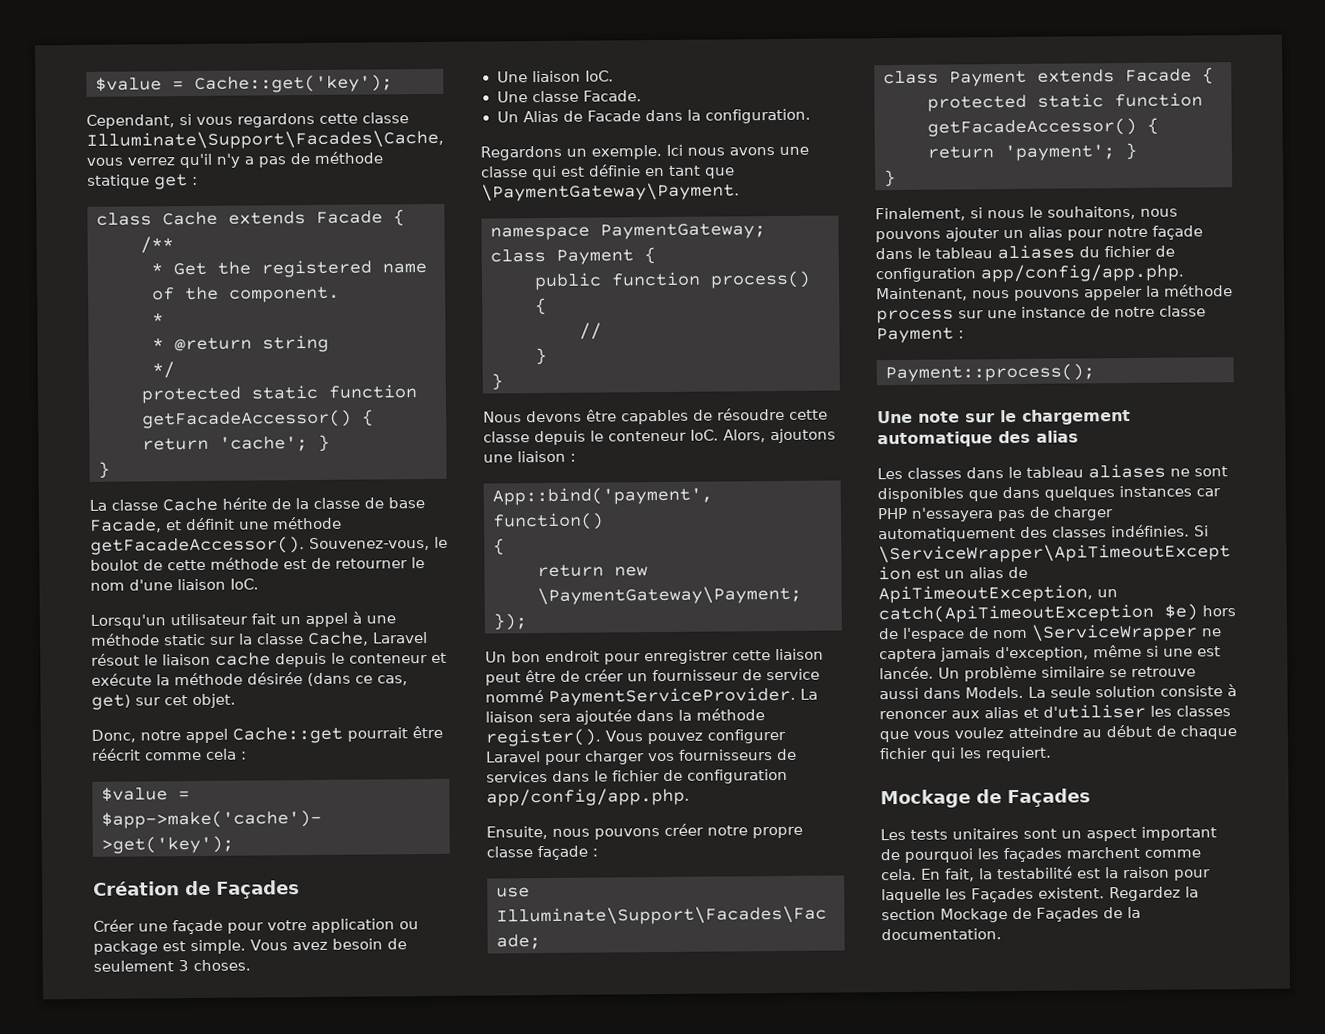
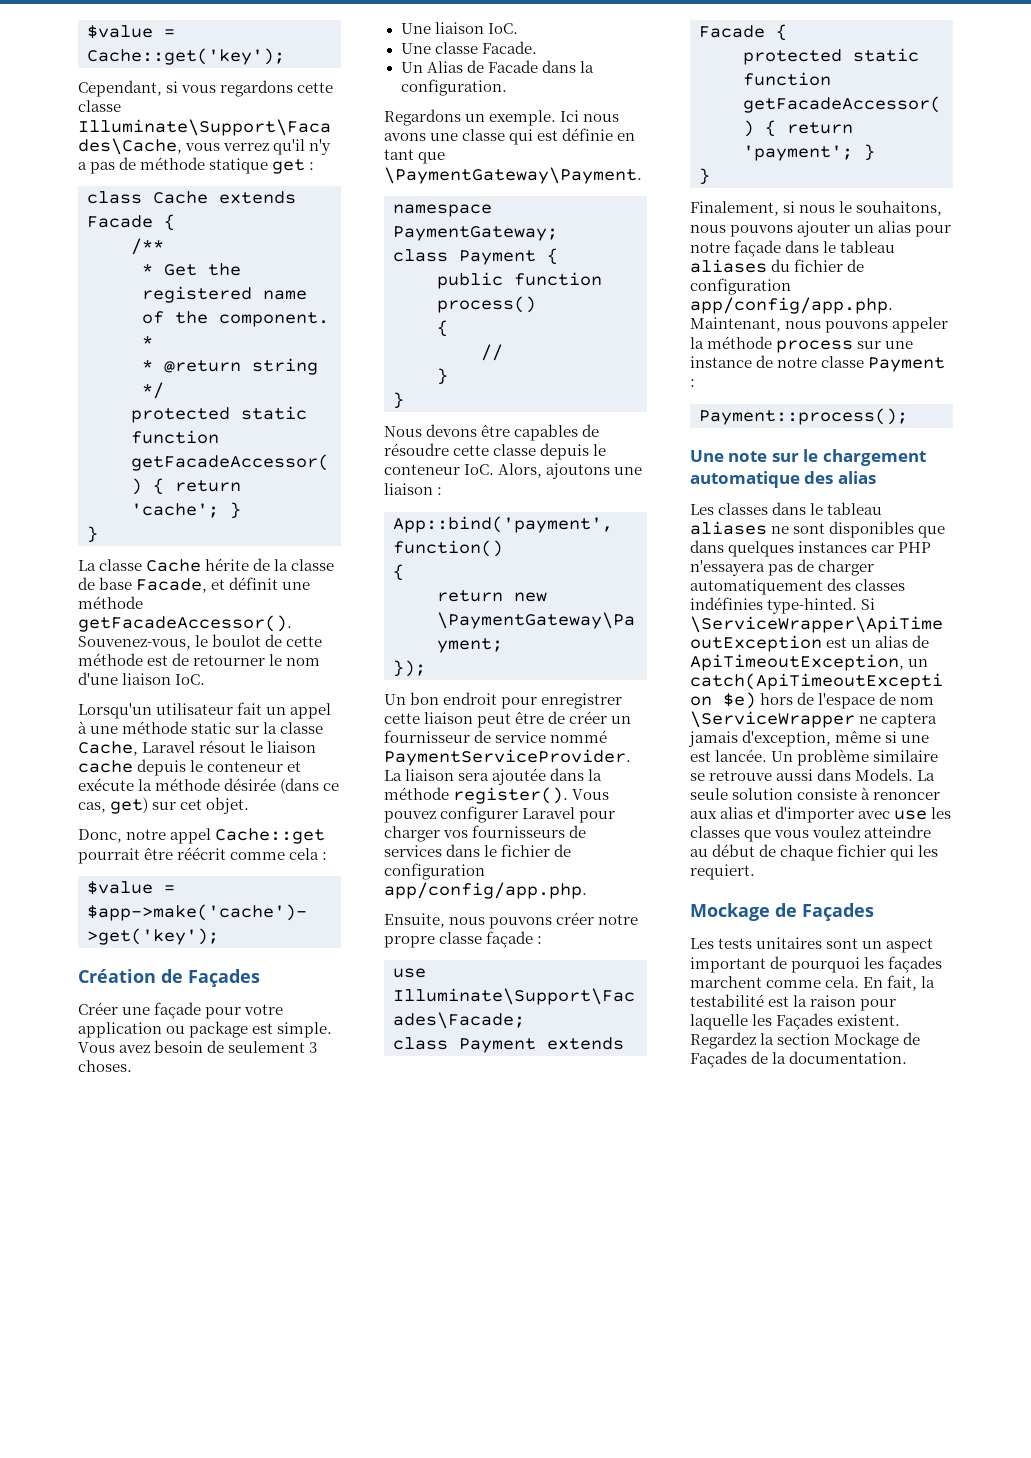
[1111,524,1190,538] indéfinies. -> [690,597,858,614] indéfinies type-hinted.
[1043,703,1146,719] d'utiliser -> [775,806,928,823] d'importer avec use

